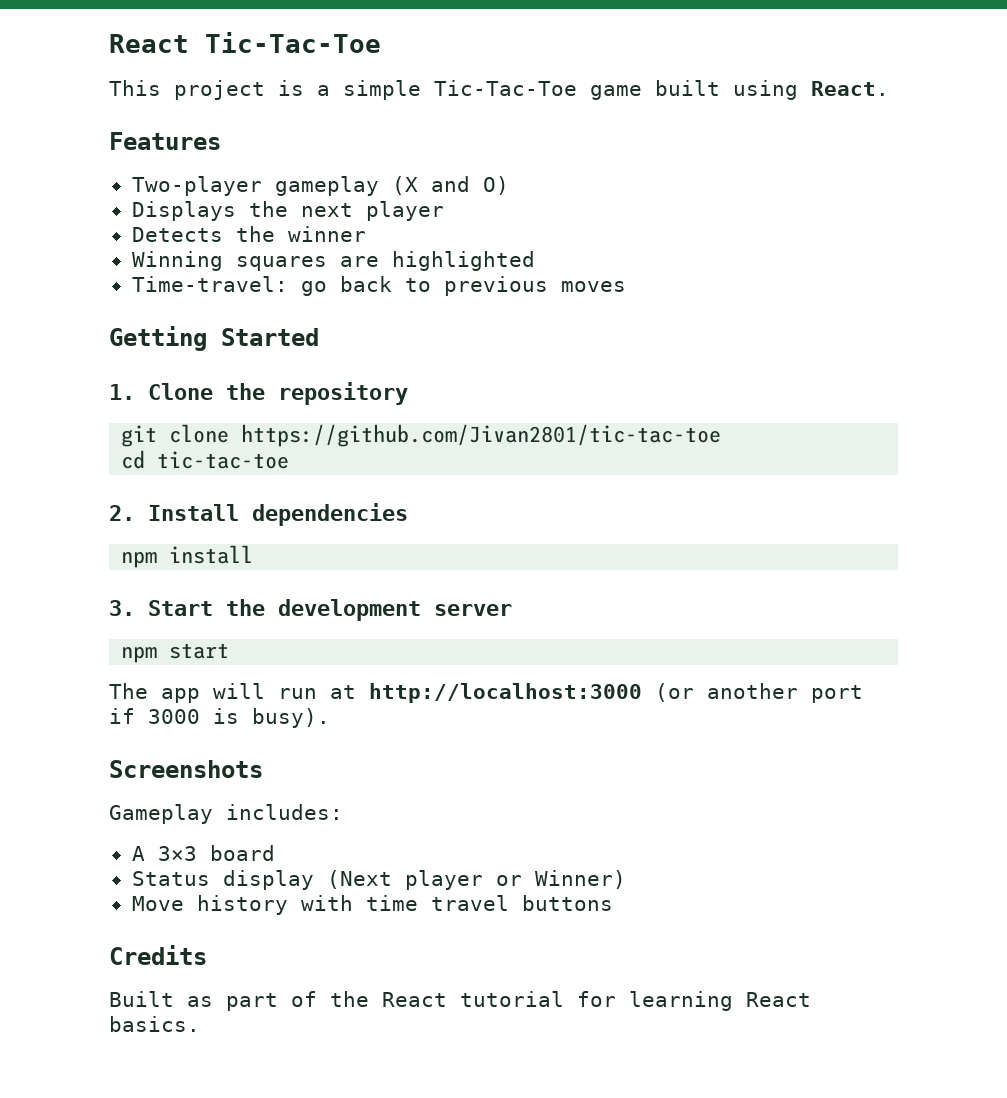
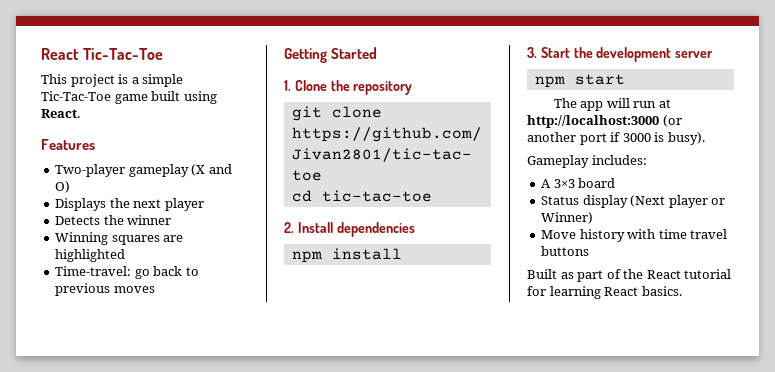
[109,760,263,778] // Screenshots -> (705, 138) none
[109,945,207,965] // Credits -> (590, 251) none

